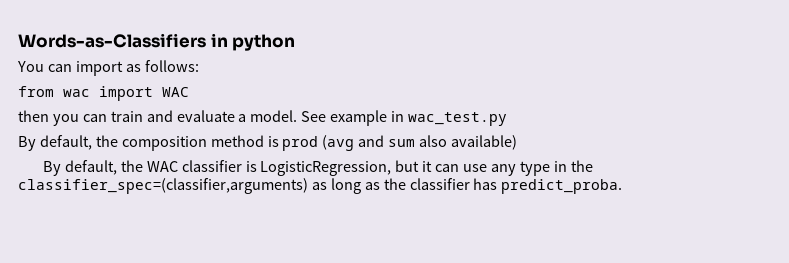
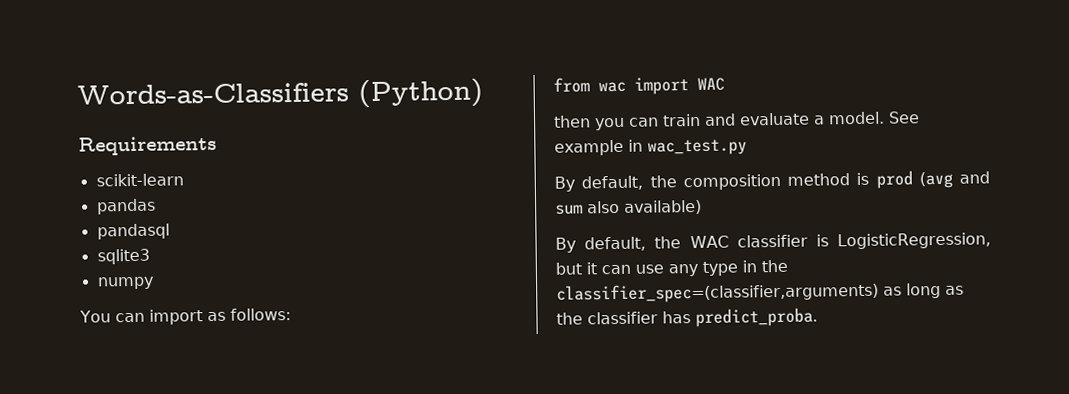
[210,33,296,51] in python -> [358,78,483,109] [78,135,217,156] [95,173,184,187] [95,198,156,215] [96,223,170,240] [96,248,150,265] [96,276,154,290] (Python) // Requirements // scikit-learn // pandas // pandasql // sqlite3 // numpy

